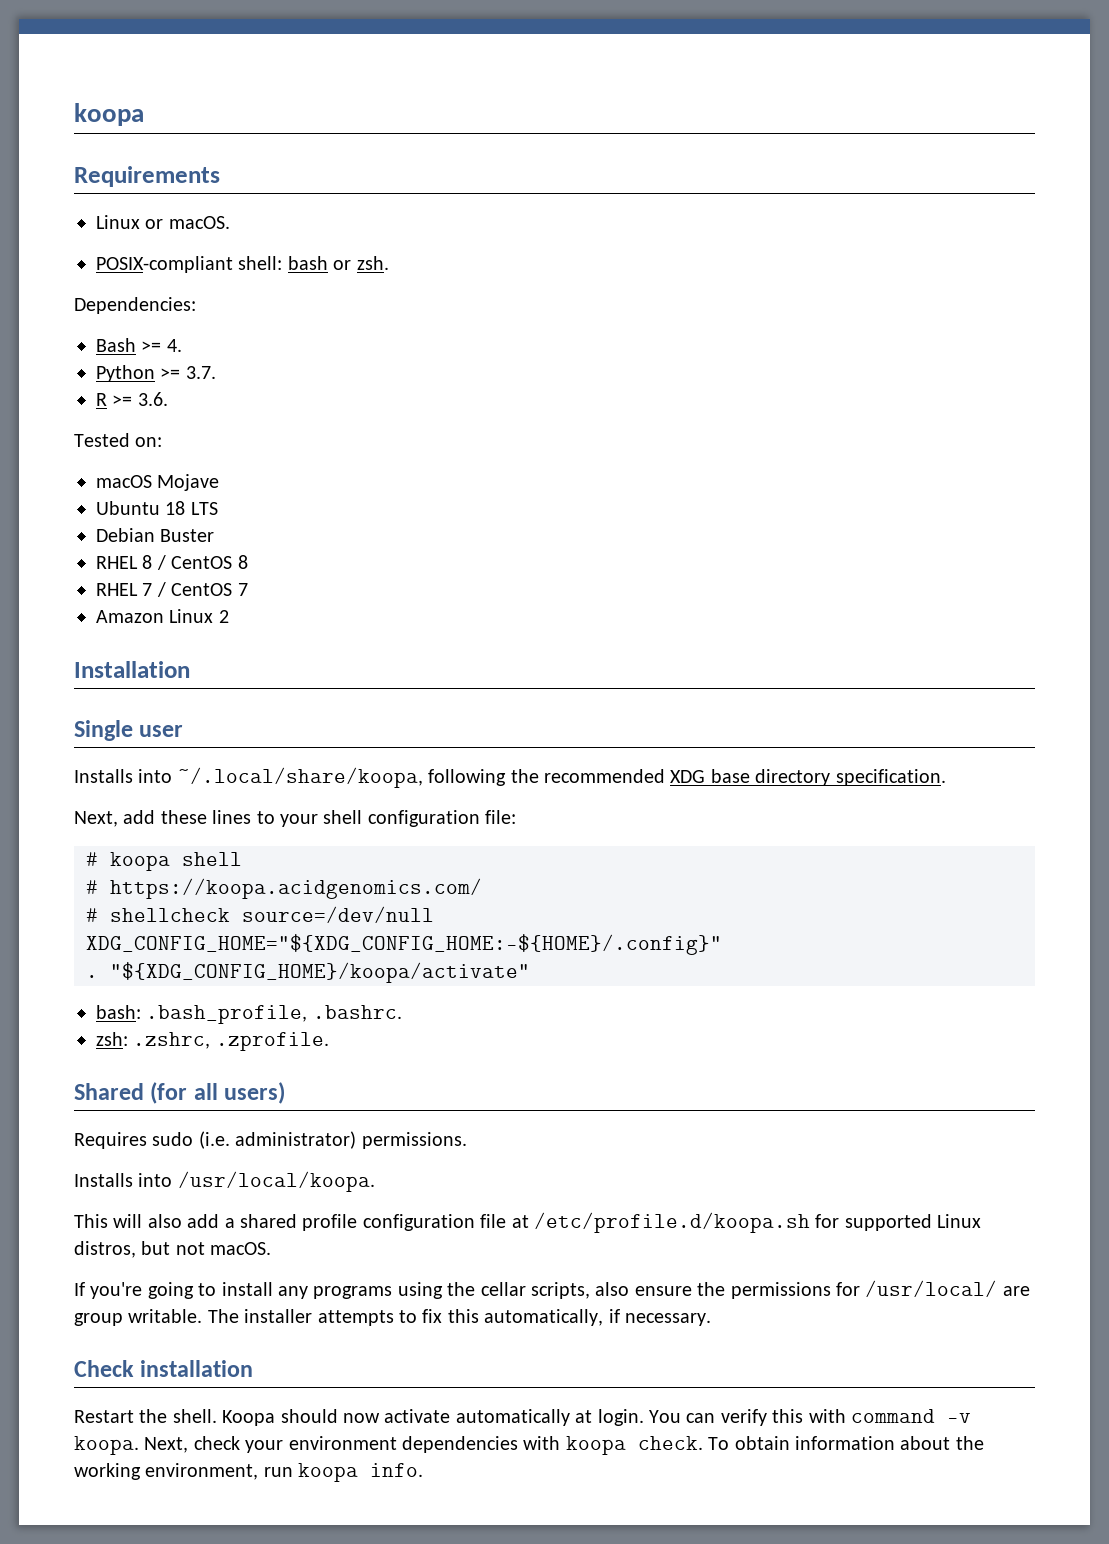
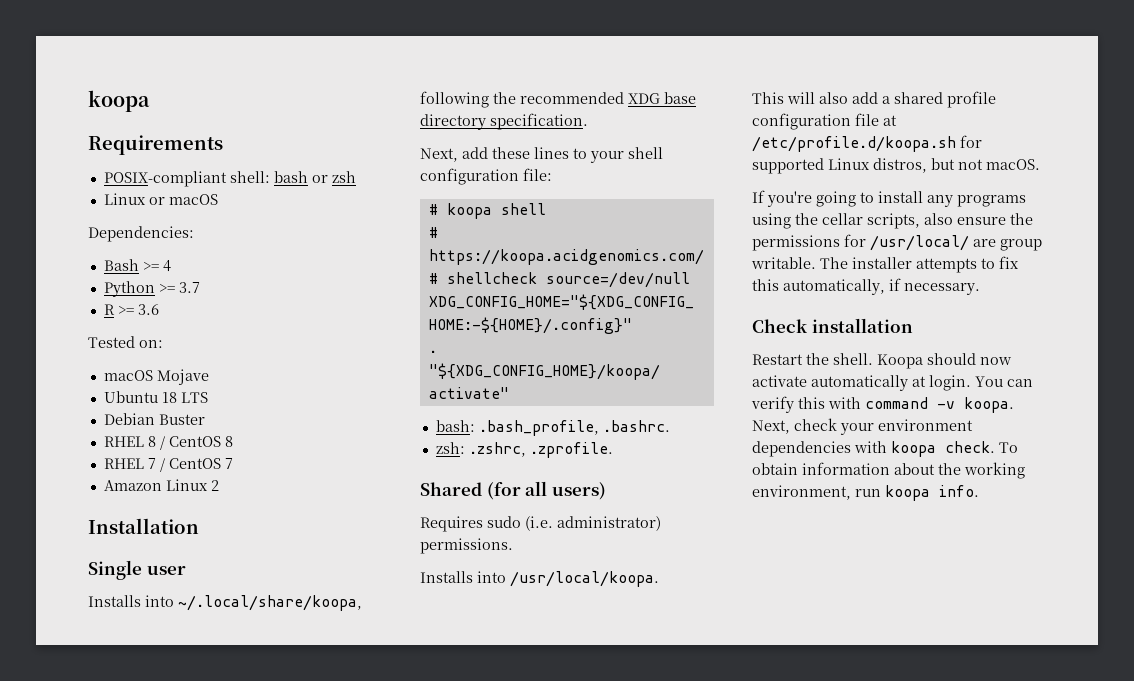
[96,215,230,229] // Linux or macOS. -> (223, 145) none
[356,256,389,270] zsh. -> [331,171,356,183] [103,193,218,205] zsh // Linux or macOS
[166,339,182,352] 4. -> [162,260,171,272] 4
[185,366,216,379] 3.7. -> [178,282,200,293] 3.7
[137,392,168,406] 3.6. -> [137,304,159,315] 3.6

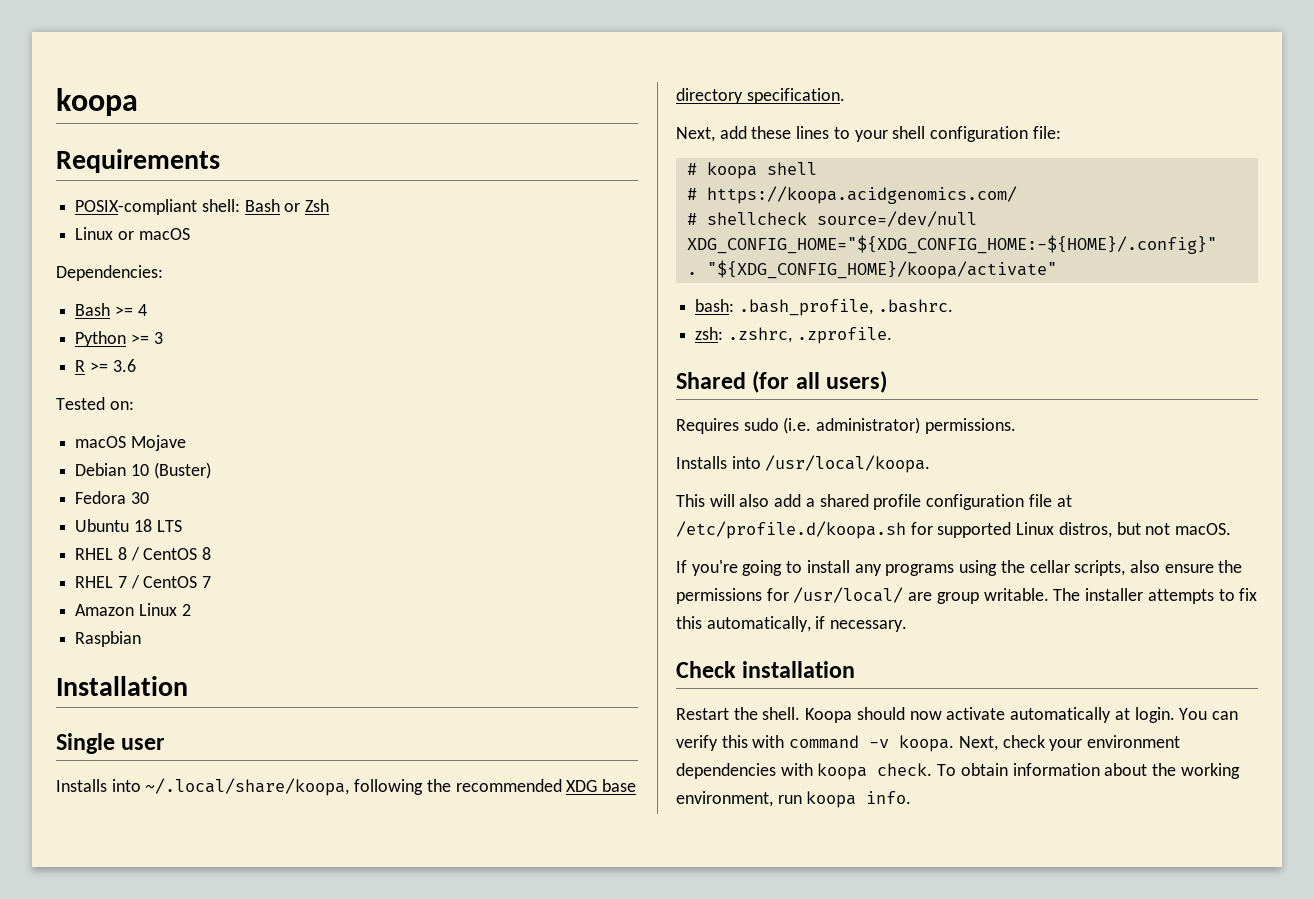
[273,171,356,183] bash or zsh -> [244,199,330,212] Bash or Zsh
[178,282,200,293] 3.7 -> [153,332,163,344] 3
(209, 377) none -> [75,462,211,479] [75,491,149,504] // Debian 10 (Buster) // Fedora 30
[103,413,205,425] // Debian Buster -> (182, 526) none
(219, 485) none -> [75,631,142,647] // Raspbian

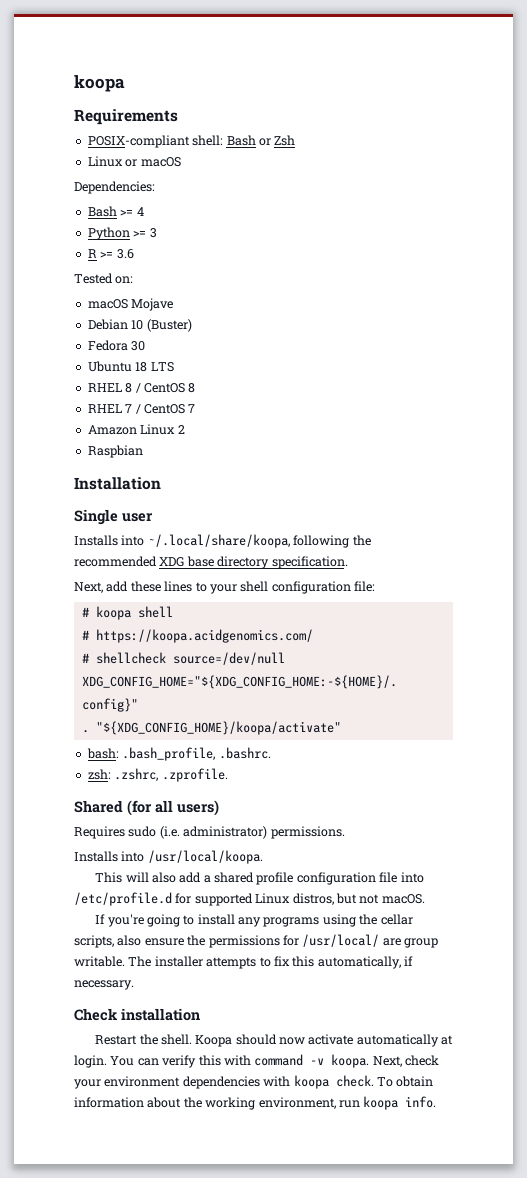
[1056,495,1072,507] [676,521,906,539] at /etc/profile.d/koopa.sh -> [400,872,424,883] [74,892,172,906] into /etc/profile.d

